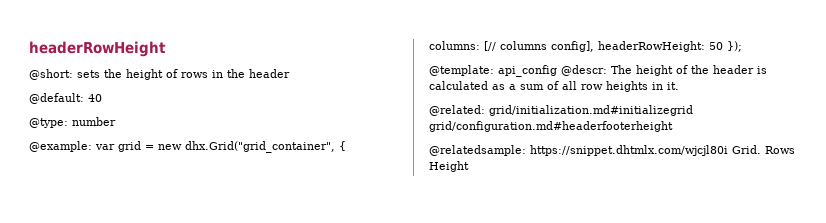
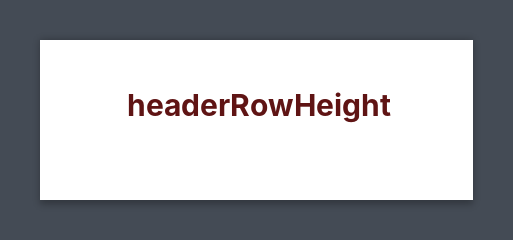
[29,69,290,80] [29,93,102,104] [29,117,116,128] [29,141,346,153] [429,41,742,52] [429,65,767,77] [429,81,679,92] [429,105,693,116] [429,121,673,132] [429,145,795,156] [429,161,469,172] // @short: sets the height of rows in the header // @default: 40 // @type: number // @example: var grid = new dhx.Grid("grid_container", { columns: [// columns config], headerRowHeight: 50 }); // @template: api_config @descr: The height of the header is calculated as a sum of all row heights in it. // @related: grid/initialization.md#initializegrid grid/configuration.md#headerfooterheight // @relatedsample: https://snippet.dhtmlx.com/wjcjl80i Grid. Rows Height -> (391, 107) none

